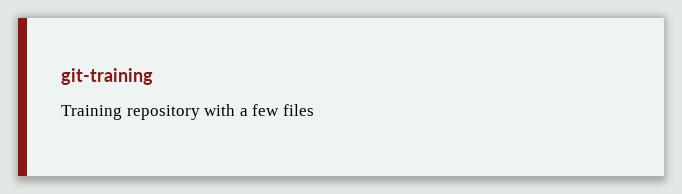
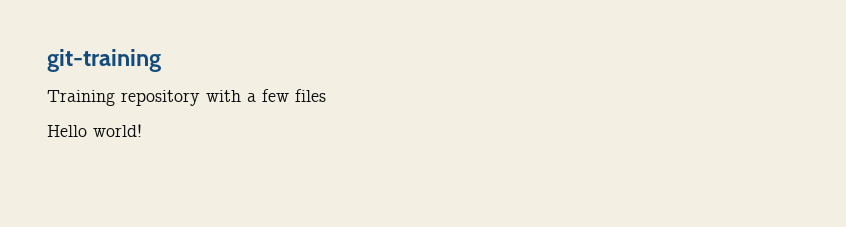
(314, 110) none -> [47,124,142,137] // Hello world!

